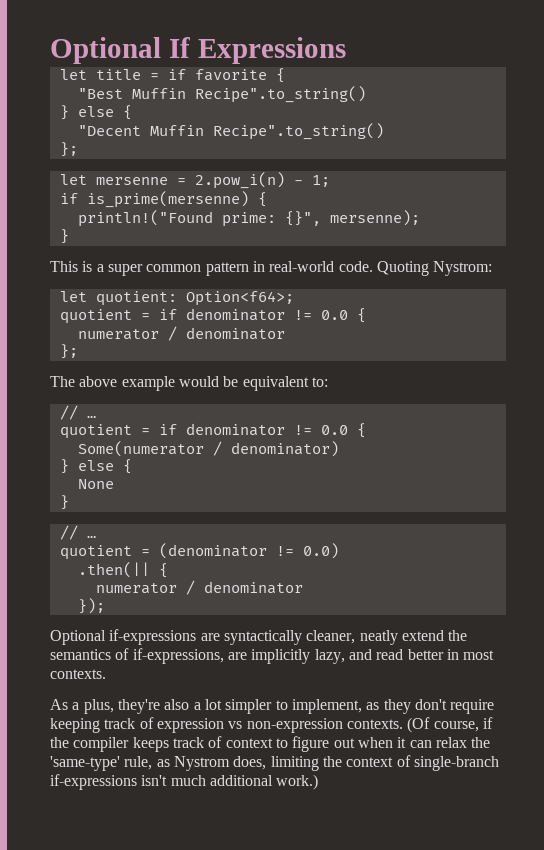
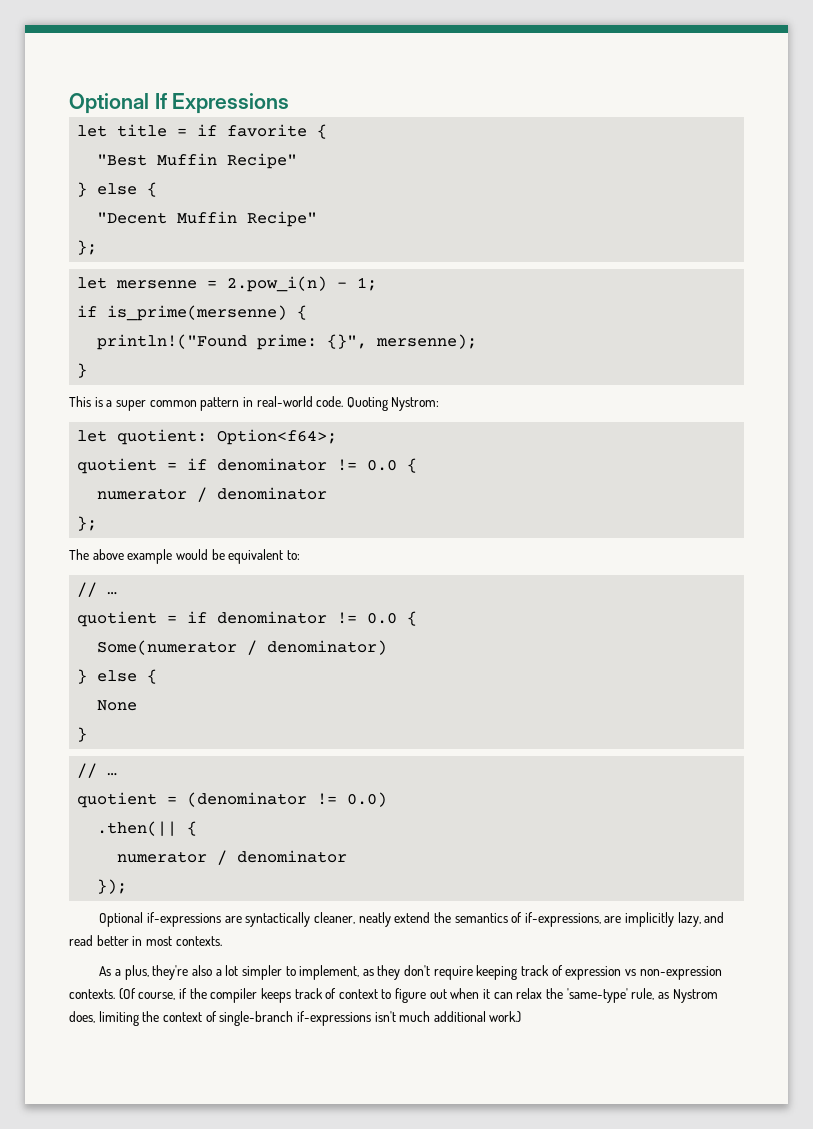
[194,86,366,103] Recipe".to_string() -> [227,153,298,169] Recipe"
[212,123,384,140] Recipe".to_string() -> [247,211,318,227] Recipe"

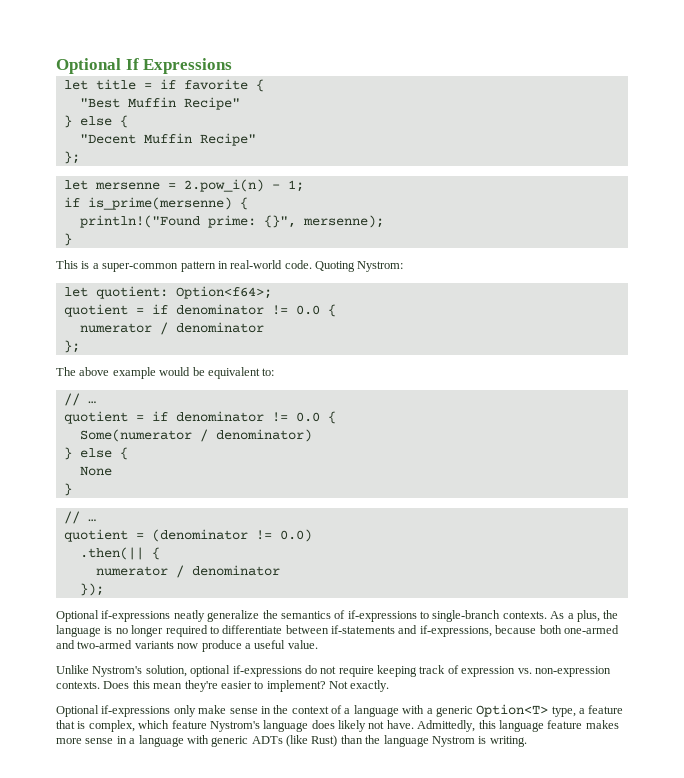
[115,400,197,411] super common -> [102,263,179,272] super-common
[224,912,725,927] [69,935,222,946] are syntactically cleaner, neatly extend the semantics of if-expressions, are implicitly lazy, and read better in most contexts. // -> [173,610,547,622] neatly generalize the semantics of if-expressions to single-branch contexts.
[152,965,431,980] they're also a lot simpler to implement, as they don't -> [603,610,619,619] [56,625,619,637] [56,640,318,652] [56,665,337,677] the language is no longer required to differentiate between if-statements and if-expressions, because both one-armed and two-armed variants now produce a useful value. // Unlike Nystrom's solution, optional if-expressions do not
[624,969,636,976] vs -> [517,668,532,674] vs.
[118,988,718,1003] [69,1011,522,1026] (Of course, if the compiler keeps track of context to figure out when it can relax the 'same-type' rule, as Nystrom does, limiting the context of single-branch if-expressions isn't much additional work.) -> [103,680,390,692] [56,704,624,717] [56,720,619,732] [56,735,527,747] Does this mean they're easier to implement? Not exactly. // Optional if-expressions only make sense in the context of a language with a generic Option<T> type, a feature that is complex, which feature Nystrom's language does likely not have. Admittedly, this language feature makes more sense in a language with generic ADTs (like Rust) than the language Nystrom is writing.

